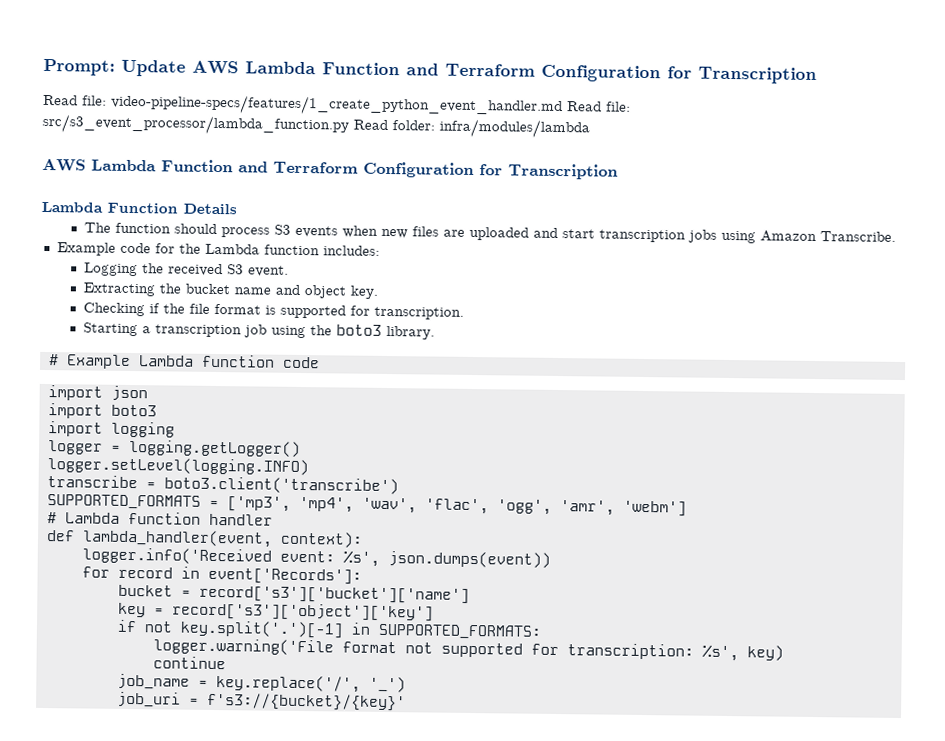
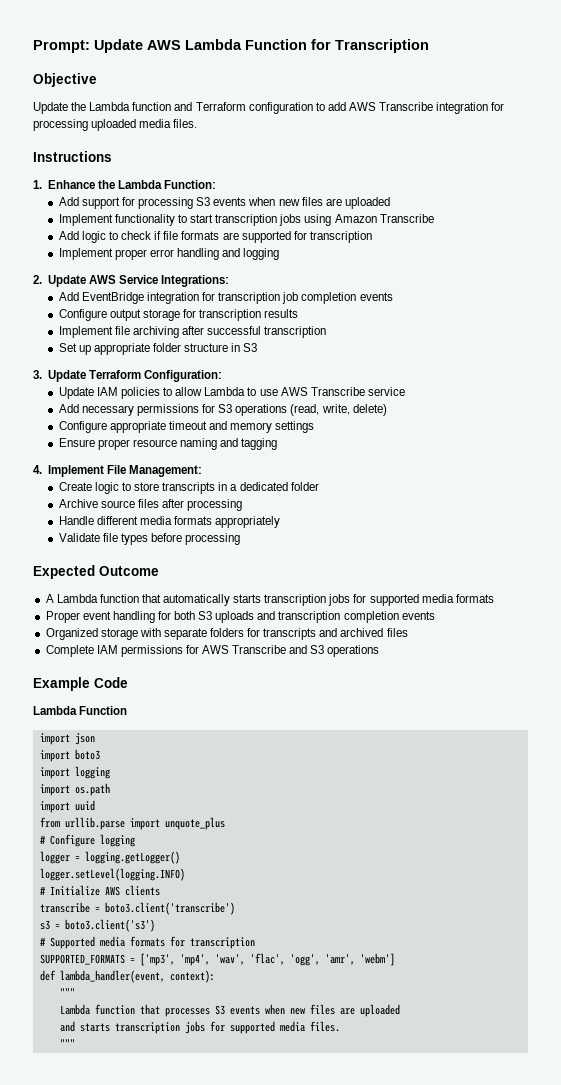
[406,63,817,85] [43,93,631,118] [42,113,590,139] [42,158,618,180] [41,201,237,215] [84,222,559,241] and Terraform Configuration for Transcription // Read file: video-pipeline-specs/features/1_create_python_event_handler.md Read file: src/s3_event_processor/lambda_function.py Read folder: infra/modules/lambda // AWS Lambda Function and Terraform Configuration for Transcription // Lambda Function Details // The function should process S3 events when new files are uploaded and -> [311,39,429,53] [33,73,97,87] [33,102,505,114] [33,119,198,131] [33,151,112,162] [33,180,217,189] [58,197,390,209] [58,214,188,226] for Transcription // Objective // Update the Lambda function and Terraform configuration to add AWS Transcribe integration for processing uploaded media files. // Instructions // 1. Enhance the Lambda Function: // Add support for processing S3 events when new files are uploaded // Implement functionality to
[820,231,897,242] [56,242,380,256] [84,262,290,277] [83,282,379,299] [83,302,465,320] [83,322,436,340] [48,354,320,369] Transcribe. // Example code for the Lambda function includes: // Logging the received S3 event. // Extracting the bucket name and object key. // Checking if the file format is supported for transcription. // Starting a transcription job using the boto3 library. // # Example Lambda function code -> [379,214,434,223] [58,231,372,243] [58,248,280,260] [33,275,230,287] [58,292,393,304] [58,309,299,321] [58,326,327,338] [58,343,258,355] [33,370,222,382] [58,387,405,399] [58,404,387,416] [58,421,315,433] [58,438,278,450] [33,465,202,477] [58,482,319,494] [58,499,243,511] [58,516,281,528] [58,533,241,545] [33,565,159,579] [45,594,494,606] [45,611,435,623] [45,628,408,640] [45,645,380,657] [33,677,128,691] [33,706,128,715] Transcribe // Add logic to check if file formats are supported for transcription // Implement proper error handling and logging // 2. Update AWS Service Integrations: // Add EventBridge integration for transcription job completion events // Configure output storage for transcription results // Implement file archiving after successful transcription // Set up appropriate folder structure in S3 // 3. Update Terraform Configuration: // Update IAM policies to allow Lambda to use AWS Transcribe service // Add necessary permissions for S3 operations (read, write, delete) // Configure appropriate timeout and memory settings // Ensure proper resource naming and tagging // 4. Implement File Management: // Create logic to store transcripts in a dedicated folder // Archive source files after processing // Handle different media formats appropriately // Validate file types before processing // Expected Outcome // A Lambda function that automatically starts transcription jobs for supported media formats // Proper event handling for both S3 uploads and transcription completion events // Organized storage with separate folders for transcripts and archived files // Complete IAM permissions for AWS Transcribe and S3 operations // Example Code // Lambda Function
(175, 429) none -> [39,783,110,796] [39,800,95,813] [39,817,225,830] [39,834,135,847] // import os.path // import uuid // from urllib.parse import unquote_plus // # Configure logging
(309, 466) none -> [39,885,160,896] // # Initialize AWS clients
(399, 485) none -> [39,919,155,932] [39,936,255,949] // s3 = boto3.client('s3') // # Supported media formats for transcription
[46,511,273,526] // # Lambda function handler -> (395, 959) none
[81,547,551,568] [81,566,362,585] [117,584,470,604] [117,602,434,622] [116,619,542,640] [152,638,784,662] [152,656,226,670] [116,673,406,693] [116,691,406,712] logger.info('Received event: %s', json.dumps(event)) // for record in event['Records']: // bucket = record['s3']['bucket']['name'] // key = record['s3']['object']['key'] // if not key.split('.')[-1] in SUPPORTED_FORMATS: // logger.warning('File format not supported for transcription: %s', key) // continue // job_name = key.replace('/', '_') // job_uri = f's3://{bucket}/{key}' -> [59,988,75,997] [59,1004,400,1017] [59,1021,340,1034] [59,1039,75,1048] """ // Lambda function that processes S3 events when new files are uploaded // and starts transcription jobs for supported media files. // """

